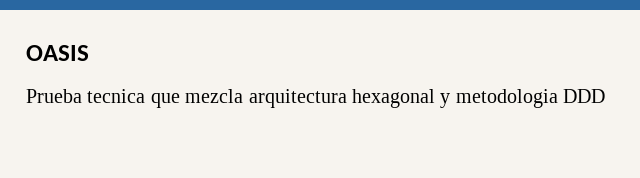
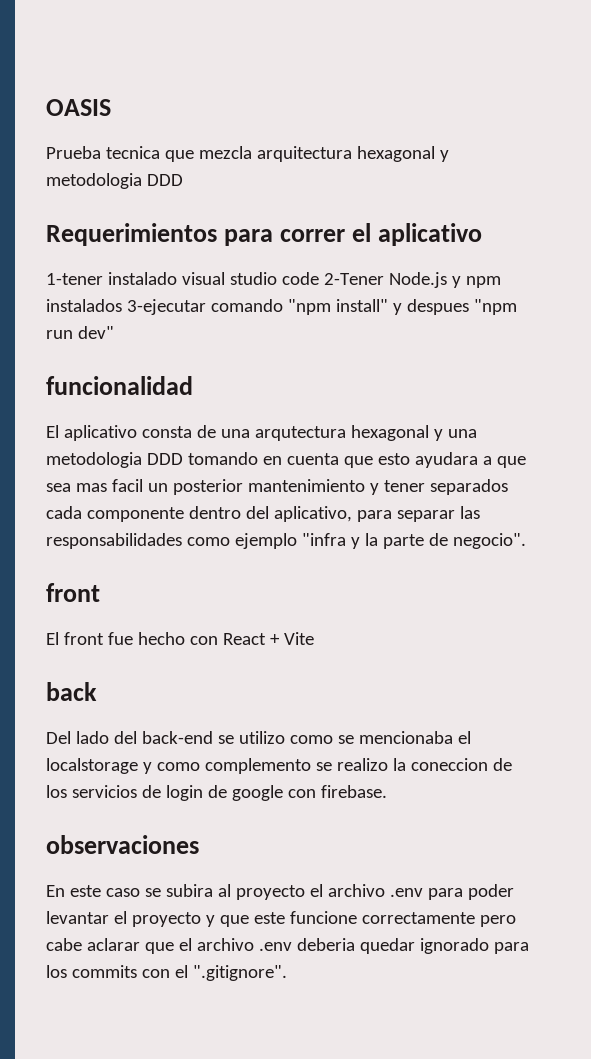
(606, 96) none -> [46,223,483,246] [46,272,501,288] [46,299,517,315] [46,326,114,339] [46,376,193,395] [46,425,477,441] [46,452,526,468] [46,479,508,495] [46,506,480,522] [46,533,526,549] [46,583,100,602] [46,632,314,645] [46,682,97,701] [46,731,471,744] [46,758,512,774] [46,785,387,801] [46,835,199,854] [46,884,514,900] [46,911,516,927] [46,938,529,954] [46,965,287,981] // Requerimientos para correr el aplicativo // 1-tener instalado visual studio code 2-Tener Node.js y npm instalados 3-ejecutar comando "npm install" y despues "npm run dev" // funcionalidad // El aplicativo consta de una arqutectura hexagonal y una metodologia DDD tomando en cuenta que esto ayudara a que sea mas facil un posterior mantenimiento y tener separados cada componente dentro del aplicativo, para separar las responsabilidades como ejemplo "infra y la parte de negocio". // front // El front fue hecho con React + Vite // back // Del lado del back-end se utilizo como se mencionaba el localstorage y como complemento se realizo la coneccion de los servicios de login de google con firebase. // observaciones // En este caso se subira al proyecto el archivo .env para poder levantar el proyecto y que este funcione correctamente pero cabe aclarar que el archivo .env deberia quedar ignorado para los commits con el ".gitignore".

